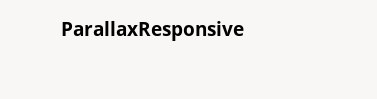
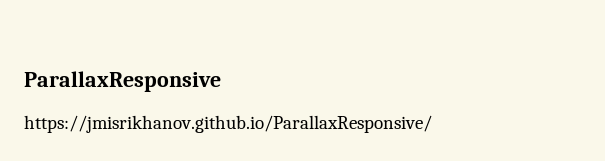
(244, 31) none -> [24,115,432,133] // https://jmisrikhanov.github.io/ParallaxResponsive/

